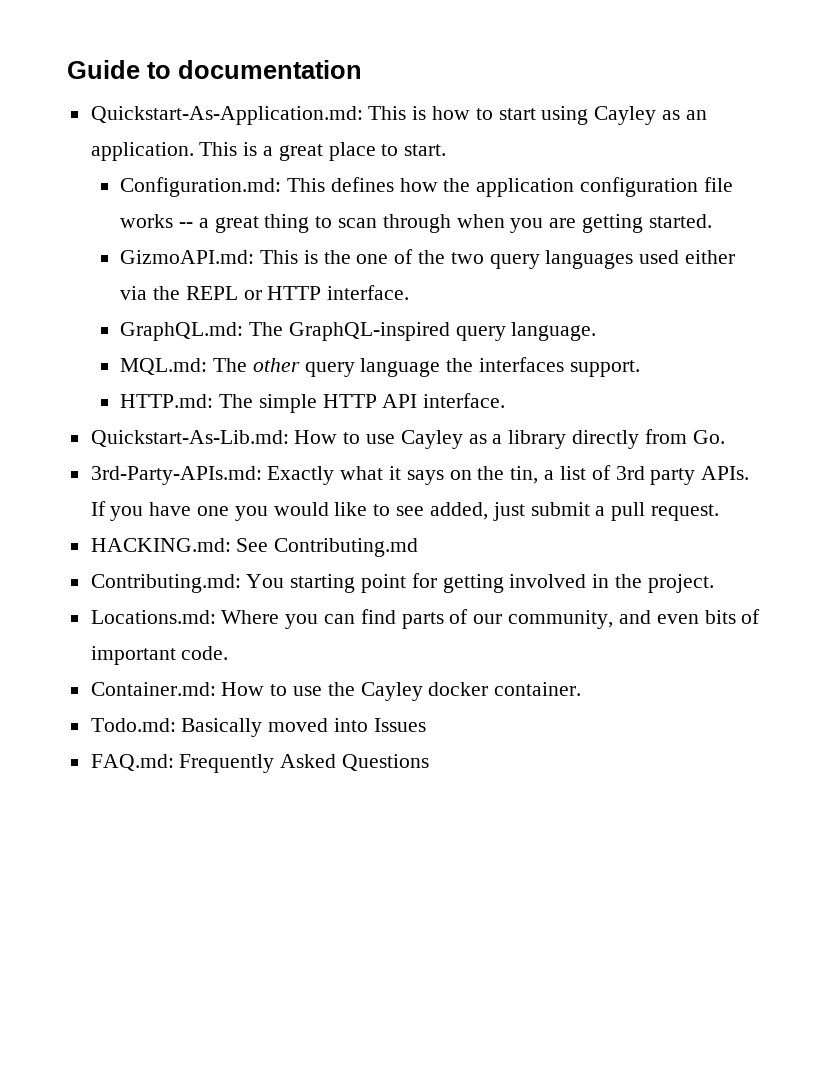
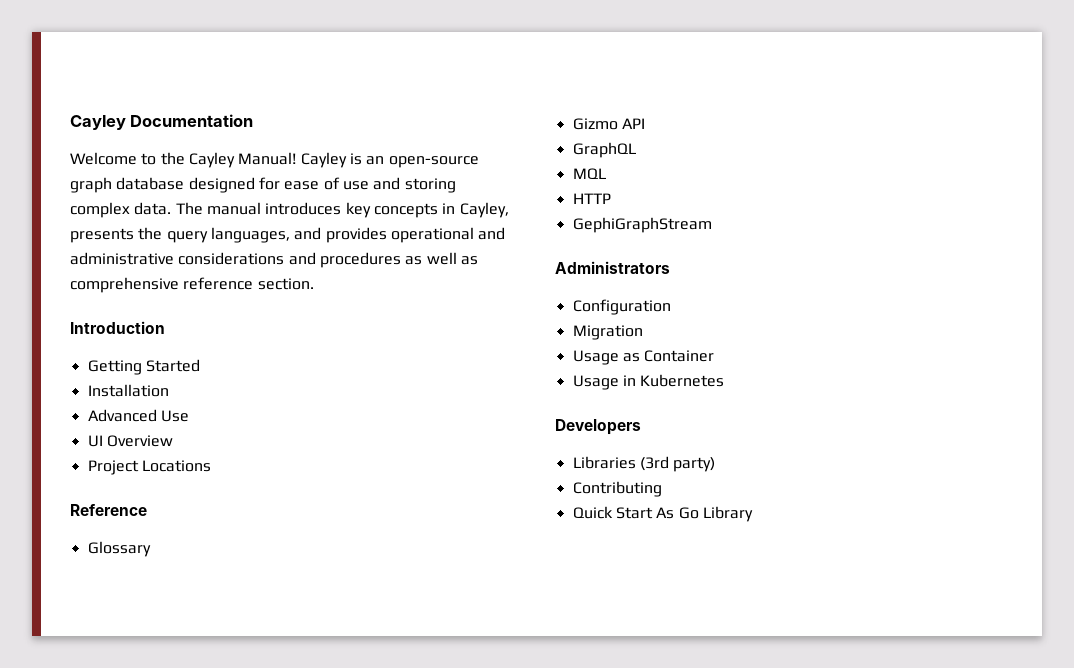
[67,60,362,79] [90,106,707,125] [90,142,447,161] [120,177,733,197] [120,214,712,233] [120,249,736,269] [120,285,410,300] [120,322,597,341] [120,357,640,377] [120,393,506,413] [90,429,725,449] [90,465,750,485] [90,501,719,521] [90,538,419,557] [90,573,714,593] [90,609,761,629] [90,646,229,665] [90,682,582,701] [90,718,426,737] [90,754,430,773] Guide to documentation // Quickstart-As-Application.md: This is how to start using Cayley as an application. This is a great place to start. // Configuration.md: This defines how the application configuration file works -- a great thing to scan through when you are getting started. // GizmoAPI.md: This is the one of the two query languages used either via the REPL or HTTP interface. // GraphQL.md: The GraphQL-inspired query language. // MQL.md: The other query language the interfaces support. // HTTP.md: The simple HTTP API interface. // Quickstart-As-Lib.md: How to use Cayley as a library directly from Go. // 3rd-Party-APIs.md: Exactly what it says on the tin, a list of 3rd party APIs. If you have one you would like to see added, just submit a pull request. // HACKING.md: See Contributing.md // Contributing.md: You starting point for getting involved in the project. // Locations.md: Where you can find parts of our community, and even bits of important code. // Container.md: How to use the Cayley docker container. // Todo.md: Basically moved into Issues // FAQ.md: Frequently Asked Questions -> [70,114,254,130] [70,152,479,168] [70,177,456,193] [70,202,509,218] [70,227,506,243] [70,252,478,268] [70,277,314,293] [70,321,165,334] [87,359,200,375] [87,384,169,397] [87,409,189,422] [87,435,173,447] [87,460,211,475] [70,504,147,516] [87,541,151,557] [572,118,645,130] [572,142,636,158] [572,168,606,179] [572,193,611,204] [572,217,712,233] [555,261,670,274] [572,299,671,315] [572,325,643,340] [572,350,715,365] [572,374,725,390] [555,419,641,435] [572,456,716,472] [572,481,662,497] [572,506,753,522] Cayley Documentation // Welcome to the Cayley Manual! Cayley is an open-source graph database designed for ease of use and storing complex data. The manual introduces key concepts in Cayley, presents the query languages, and provides operational and administrative considerations and procedures as well as comprehensive reference section. // Introduction // Getting Started // Installation // Advanced Use // UI Overview // Project Locations // Reference // Glossary // Gizmo API // GraphQL // MQL // HTTP // GephiGraphStream // Administrators // Configuration // Migration // Usage as Container // Usage in Kubernetes // Developers // Libraries (3rd party) // Contributing // Quick Start As Go Library

